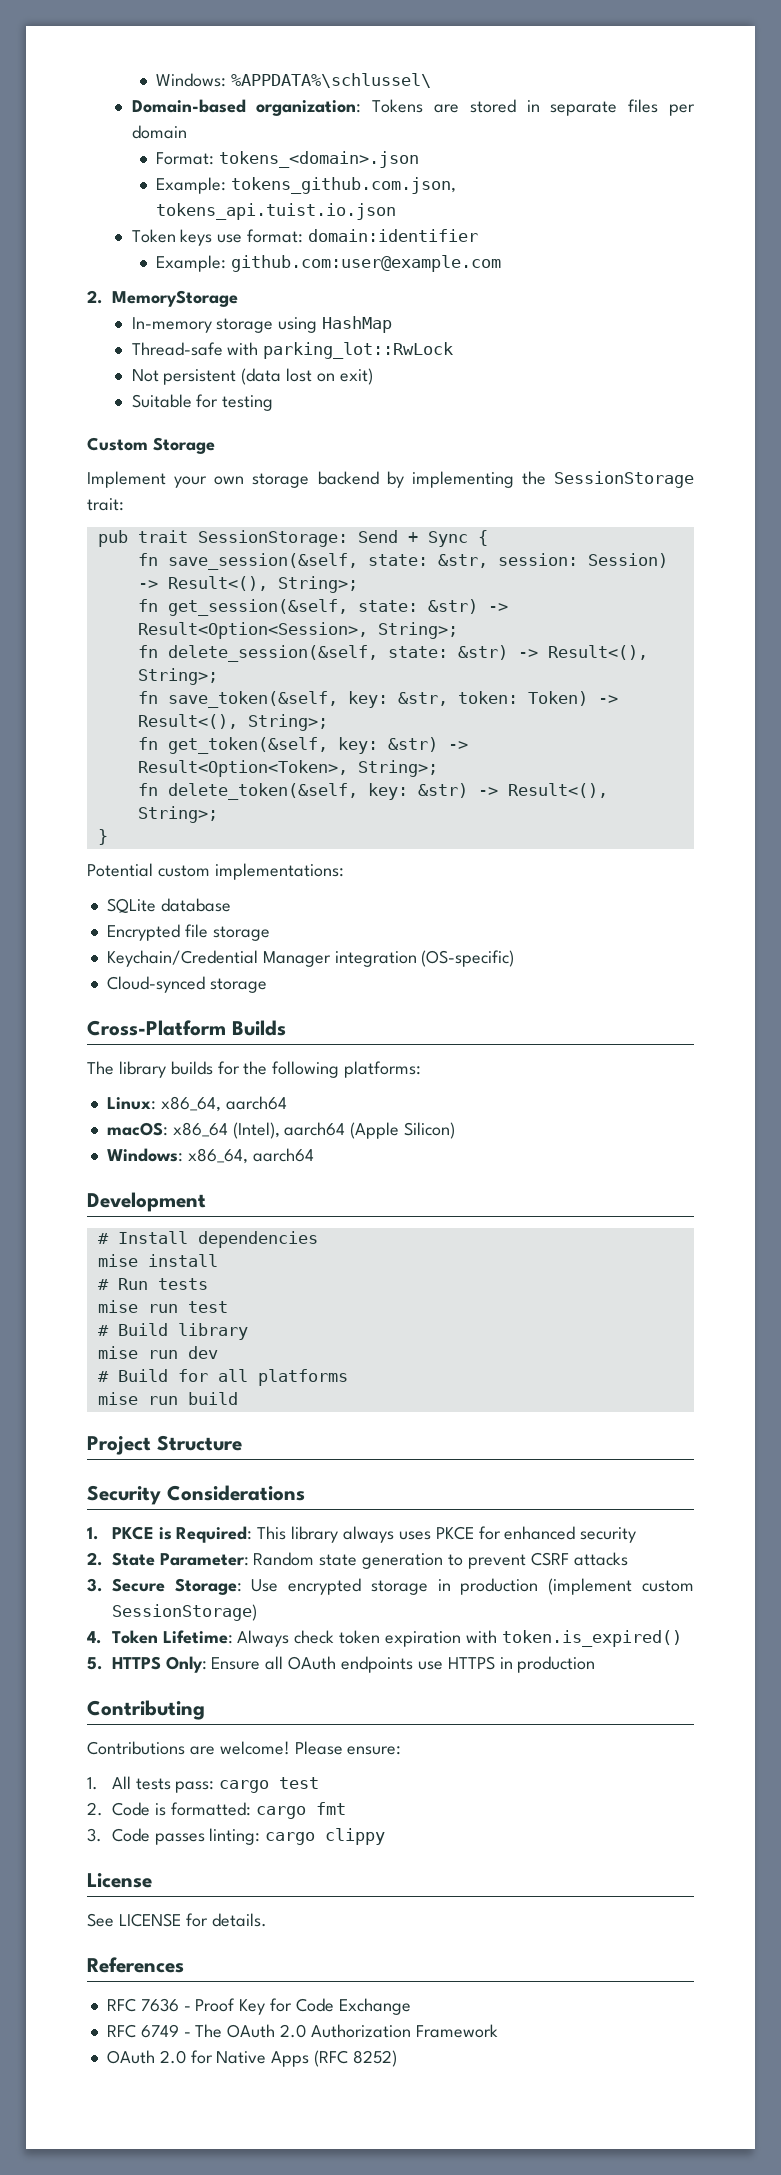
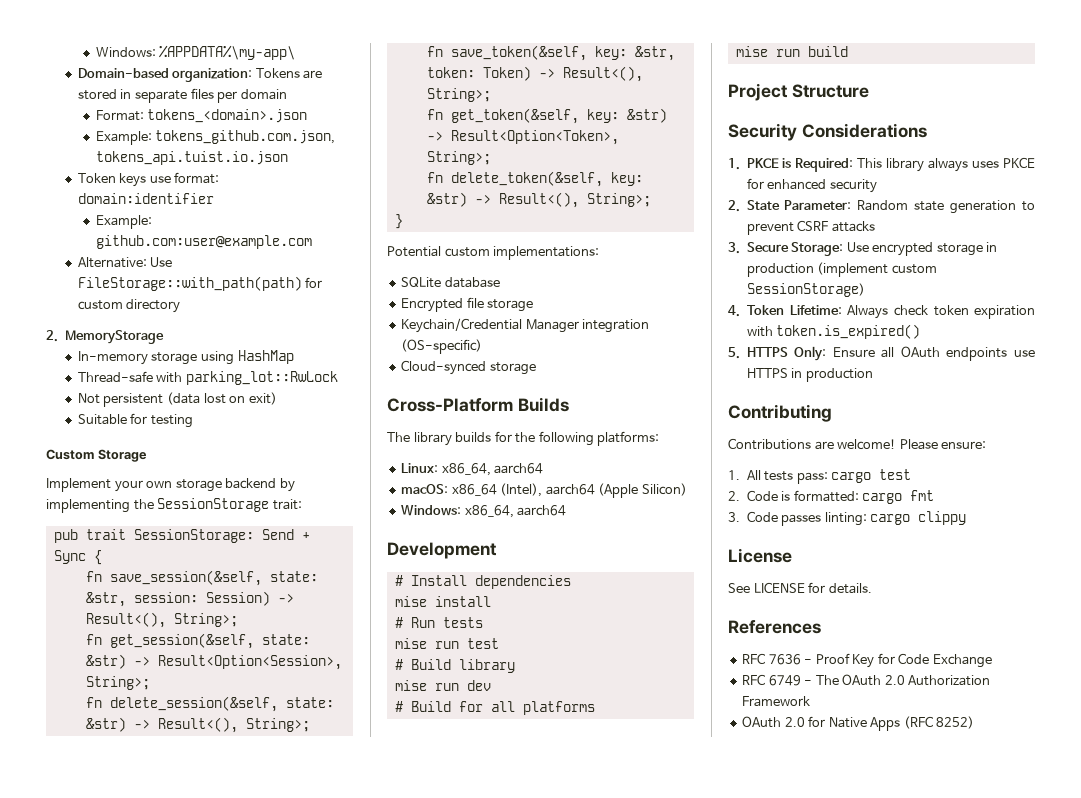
[156,73,432,88] Windows: %APPDATA%\schlussel\ -> [95,45,296,60] Windows: %APPDATA%\my-app\
(502, 263) none -> [77,257,173,268] [77,276,323,291] [77,299,181,313] // Alternative: Use FileStorage::with_path(path) for custom directory

